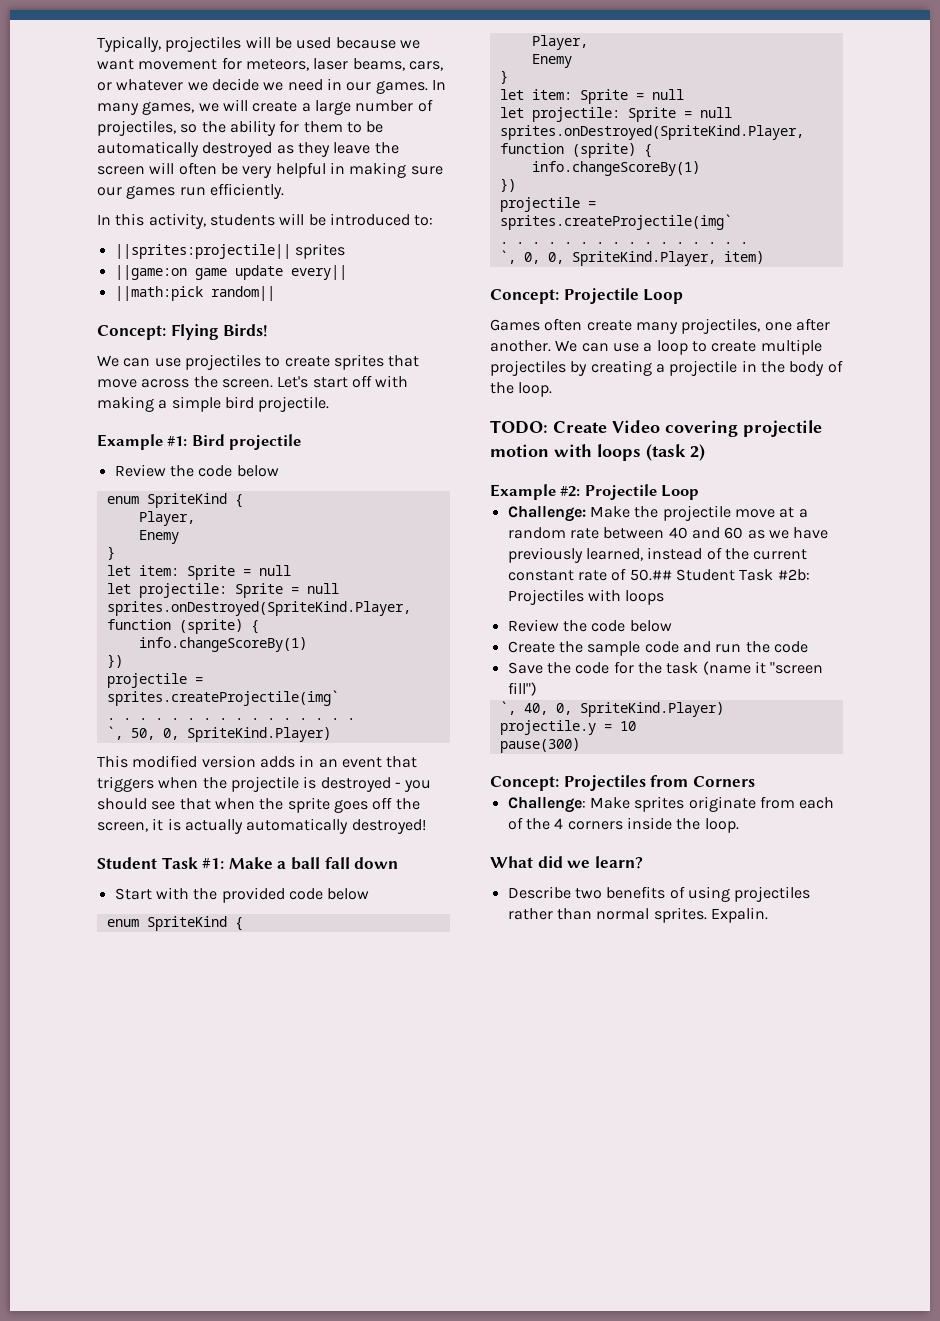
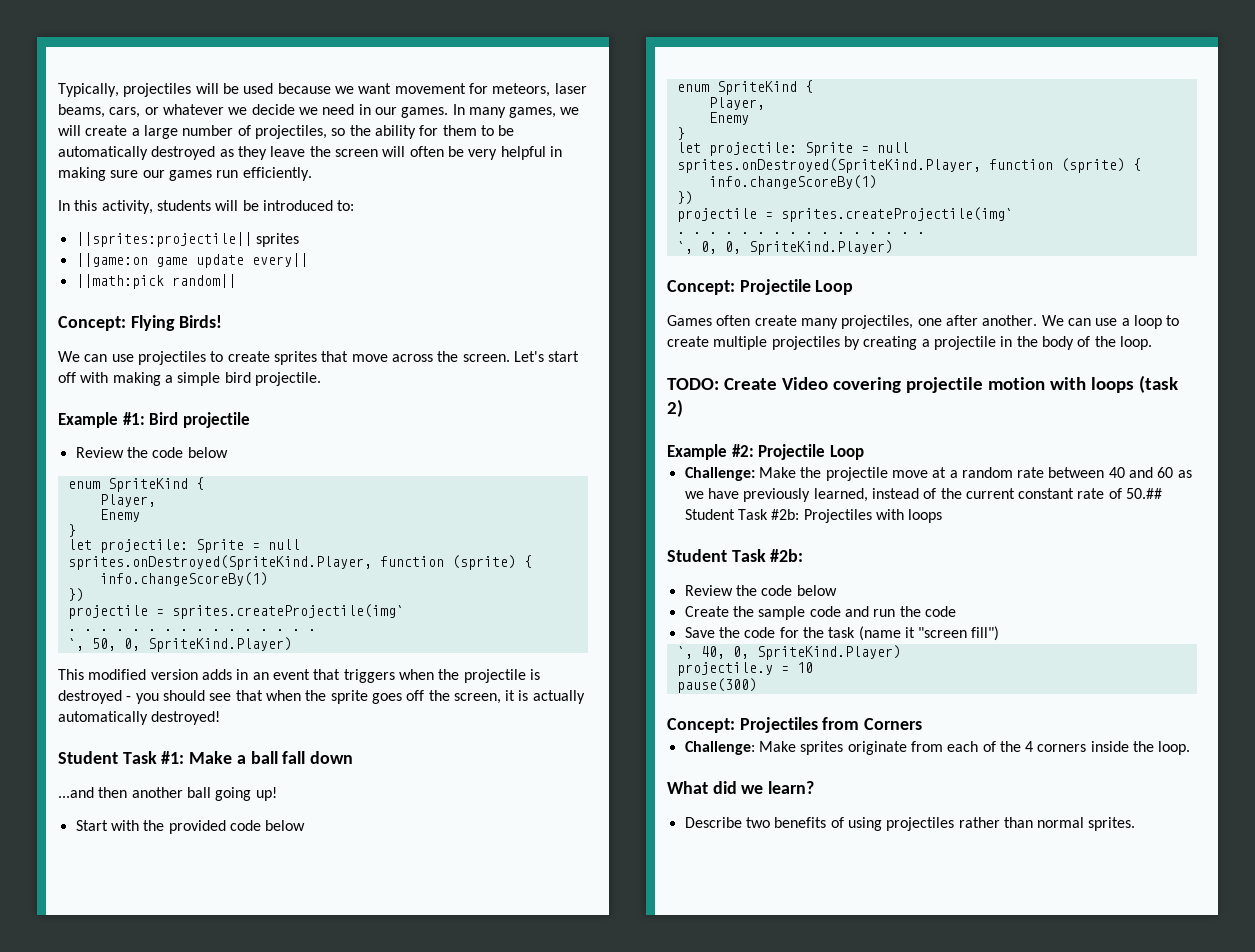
[106,565,291,580] // let item: Sprite = null -> (76, 530) none
(399, 863) none -> [58,787,277,801] // ...and then another ball going up!
[499,89,684,104] // let item: Sprite = null -> (685, 133) none
[571,251,764,266] SpriteKind.Player, item) -> [748,240,893,255] SpriteKind.Player)
(665, 597) none -> [667,549,804,562] // Student Task #2b:
[710,907,768,923] Expalin. -> (1136, 824) none

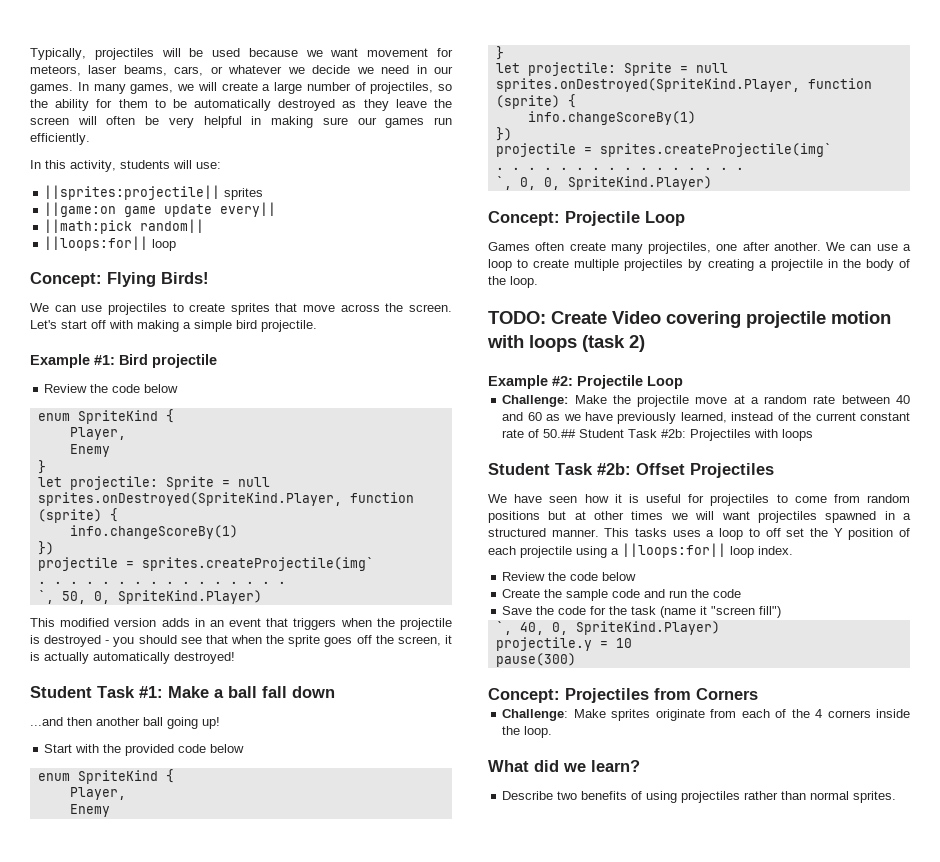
[242,200,355,211] be introduced to: -> [196,162,221,169] use:
(236, 281) none -> [44,236,177,251] // ||loops:for|| loop
(804, 555) none -> [636,463,774,478] [488,494,910,506] [488,511,911,523] [488,528,910,540] [488,543,793,558] Offset Projectiles // We have seen how it is useful for projectiles to come from random positions but at other times we will want projectiles spawned in a structured manner. This tasks uses a loop to off set the Y position of each projectile using a ||loops:for|| loop index.

